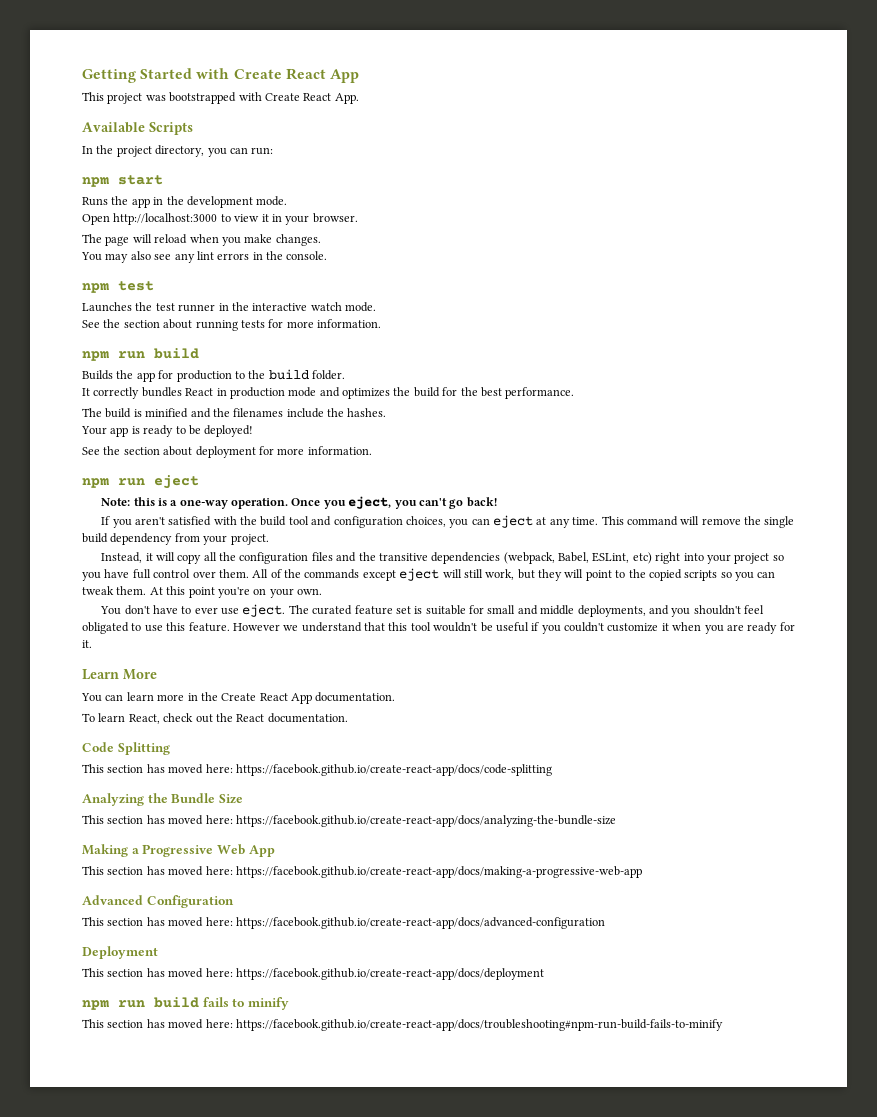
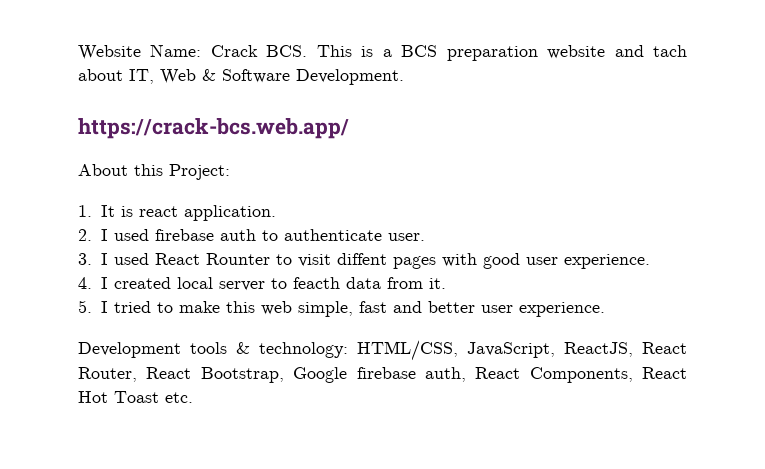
[82,68,359,83] [82,92,359,104] [82,122,193,135] [82,145,274,157] [82,175,163,187] [82,196,288,208] [82,213,358,225] [82,234,321,246] [81,251,328,263] [82,281,154,293] [82,302,376,312] [82,319,381,331] [82,348,199,361] [82,369,345,382] [82,387,575,399] [82,408,387,418] [81,425,254,437] [82,446,372,458] [82,475,199,489] [101,496,497,509] [101,515,795,528] [82,533,269,545] [101,552,784,564] [82,568,776,581] [82,586,322,598] [100,604,765,617] [82,622,795,634] [82,640,92,648] [82,669,157,680] [81,692,396,704] [82,713,348,724] [82,742,170,755] [82,764,552,776] [82,793,243,806] [82,815,616,827] [82,844,275,857] [82,866,642,878] [82,895,234,908] [82,917,605,929] [82,946,158,959] [82,968,544,980] [82,997,289,1010] [82,1019,723,1031] Getting Started with Create React App // This project was bootstrapped with Create React App. // Available Scripts // In the project directory, you can run: // npm start // Runs the app in the development mode. // Open http://localhost:3000 to view it in your browser. // The page will reload when you make changes. // You may also see any lint errors in the console. // npm test // Launches the test runner in the interactive watch mode. // See the section about running tests for more information. // npm run build // Builds the app for production to the build folder. // It correctly bundles React in production mode and optimizes the build for the best performance. // The build is minified and the filenames include the hashes. // Your app is ready to be deployed! // See the section about deployment for more information. // npm run eject // Note: this is a one-way operation. Once you eject, you can't go back! // If you aren't satisfied with the build tool and configuration choices, you can eject at any time. This command will remove the single build dependency from your project. // Instead, it will copy all the configuration files and the transitive dependencies (webpack, Babel, ESLint, etc) right into your project so you have full control over them. All of the commands except eject will still work, but they will point to the copied scripts so you can tweak them. At this point you're on your own. // You don't have to ever use eject. The curated feature set is suitable for small and middle deployments, and you shouldn't feel obligated to use this feature. However we understand that this tool wouldn't be useful if you couldn't customize it when you are ready for it. // Learn More // You can learn more in the Create React App documentation. // To learn React, check out the React documentation. // Code Splitting // This section has moved here: https://facebook.github.io/create-react-app/docs/code-splitting // Analyzing the Bundle Size // This section has moved here: https://facebook.github.io/create-react-app/docs/analyzing-the-bundle-size // Making a Progressive Web App // This section has moved here: https://facebook.github.io/create-react-app/docs/making-a-progressive-web-app // Advanced Configuration // This section has moved here: https://facebook.github.io/create-react-app/docs/advanced-configuration // Deployment // This section has moved here: https://facebook.github.io/create-react-app/docs/deployment // npm run build fails to minify // This section has moved here: https://facebook.github.io/create-react-app/docs/troubleshooting#npm-run-build-fails-to-minify -> [78,44,687,61] [78,69,404,85] [78,118,349,139] [78,164,230,180] [78,205,276,221] [78,229,425,241] [78,253,650,269] [78,277,446,291] [78,300,605,317] [78,340,687,361] [78,367,687,383] [78,391,193,403] Website Name: Crack BCS. This is a BCS preparation website and tach about IT, Web & Software Development. // https://crack-bcs.web.app/ // About this Project: // 1. It is react application. // 2. I used firebase auth to authenticate user. // 3. I used React Rounter to visit diffent pages with good user experience. // 4. I created local server to feacth data from it. // 5. I tried to make this web simple, fast and better user experience. // Development tools & technology: HTML/CSS, JavaScript, ReactJS, React Router, React Bootstrap, Google firebase auth, React Components, React Hot Toast etc.

